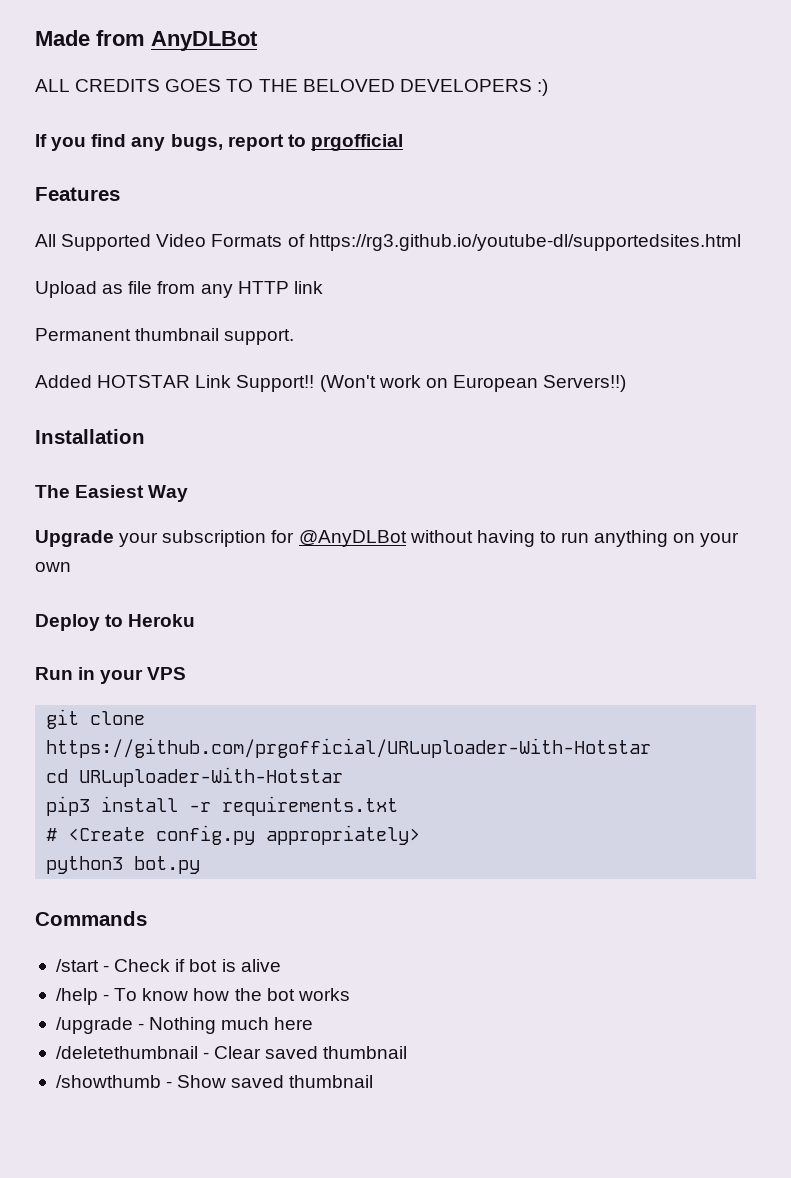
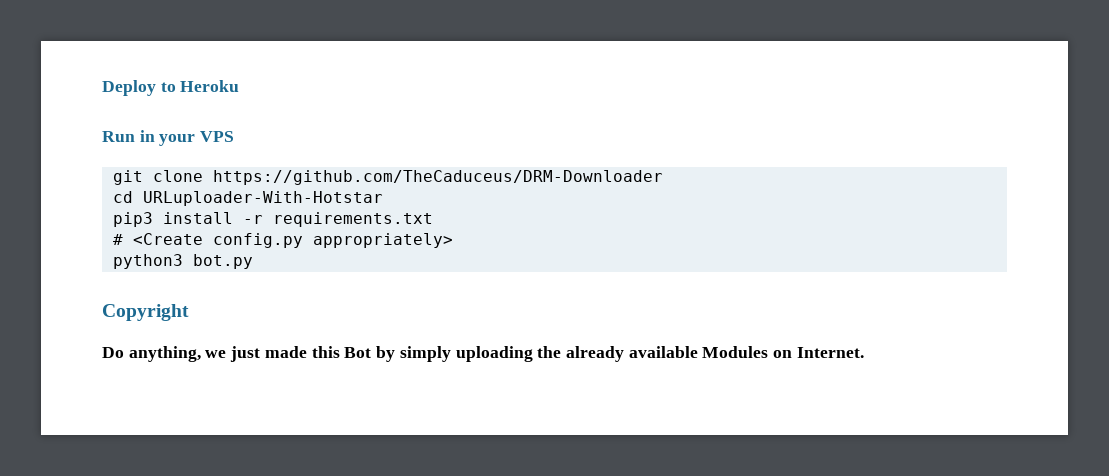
[35,30,258,51] [35,79,548,96] [35,134,403,151] [35,187,120,201] [35,234,741,251] [35,281,323,298] [35,328,295,345] [35,375,627,392] [35,429,145,444] [35,485,189,502] [35,530,740,547] [35,562,71,572] Made from AnyDLBot // ALL CREDITS GOES TO THE BELOVED DEVELOPERS :) // If you find any bugs, report to prgofficial // Features // All Supported Video Formats of https://rg3.github.io/youtube-dl/supportedsites.html // Upload as file from any HTTP link // Permanent thumbnail support. // Added HOTSTAR Link Support!! (Won't work on European Servers!!) // Installation // The Easiest Way // Upgrade your subscription for @AnyDLBot without having to run anything on your own // -> (102, 88) none
[46,738,652,758] https://github.com/prgofficial/URLuploader-With-Hotstar -> [212,170,663,185] https://github.com/TheCaduceus/DRM-Downloader
[35,911,147,926] [55,959,281,972] [55,988,350,1005] [55,1017,314,1034] [55,1046,408,1059] [55,1075,374,1088] Commands // /start - Check if bot is alive // /help - To know how the bot works // /upgrade - Nothing much here // /deletethumbnail - Clear saved thumbnail // /showthumb - Show saved thumbnail -> [102,304,189,321] [102,346,864,362] Copyright // Do anything, we just made this Bot by simply uploading the already available Modules on Internet.

